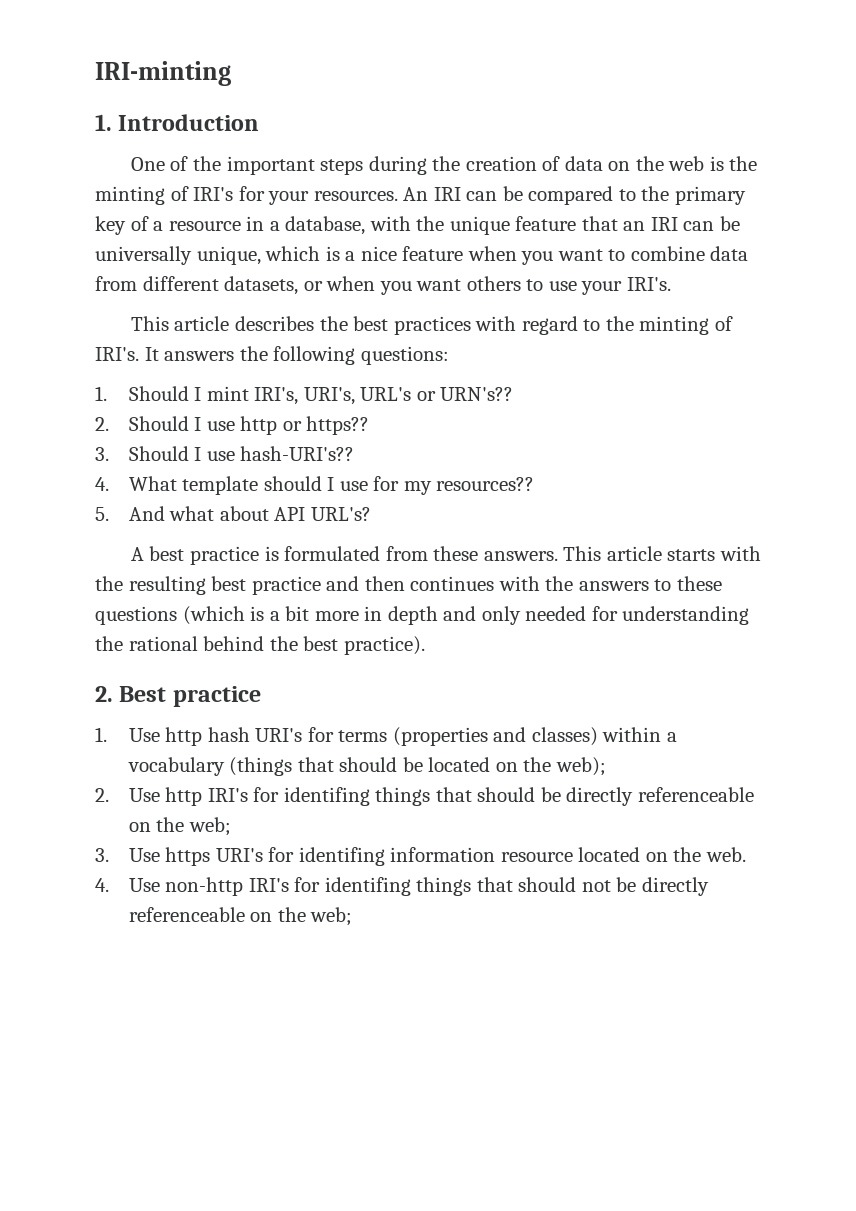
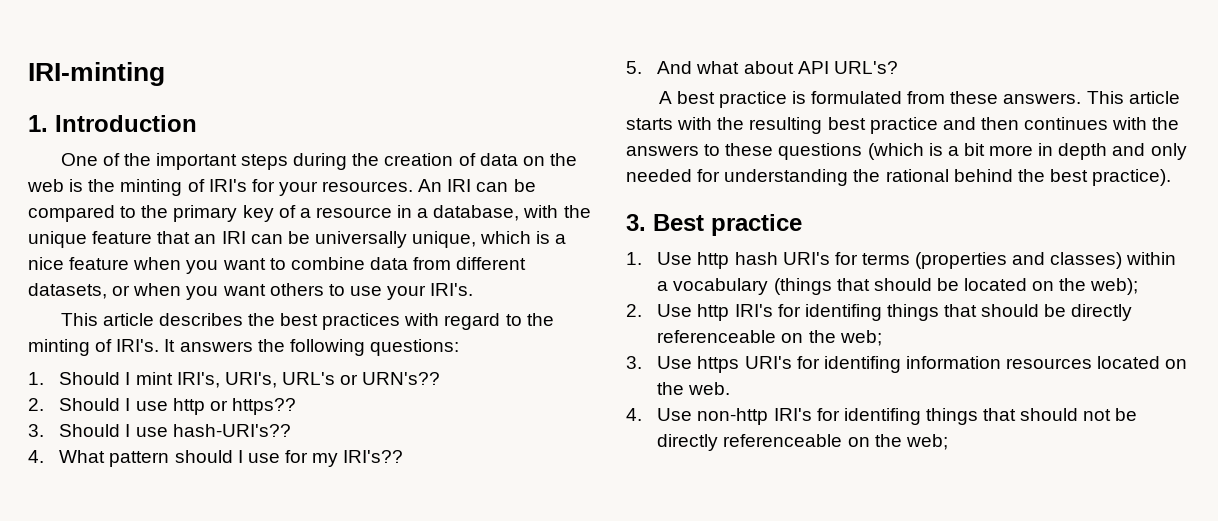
[182,476,259,495] template -> [109,451,170,467] pattern
[436,477,535,491] resources?? -> [343,450,404,463] IRI's??
[95,686,113,702] 2. -> [626,214,646,231] 3.
[500,852,573,862] resource -> [1006,358,1093,369] resources

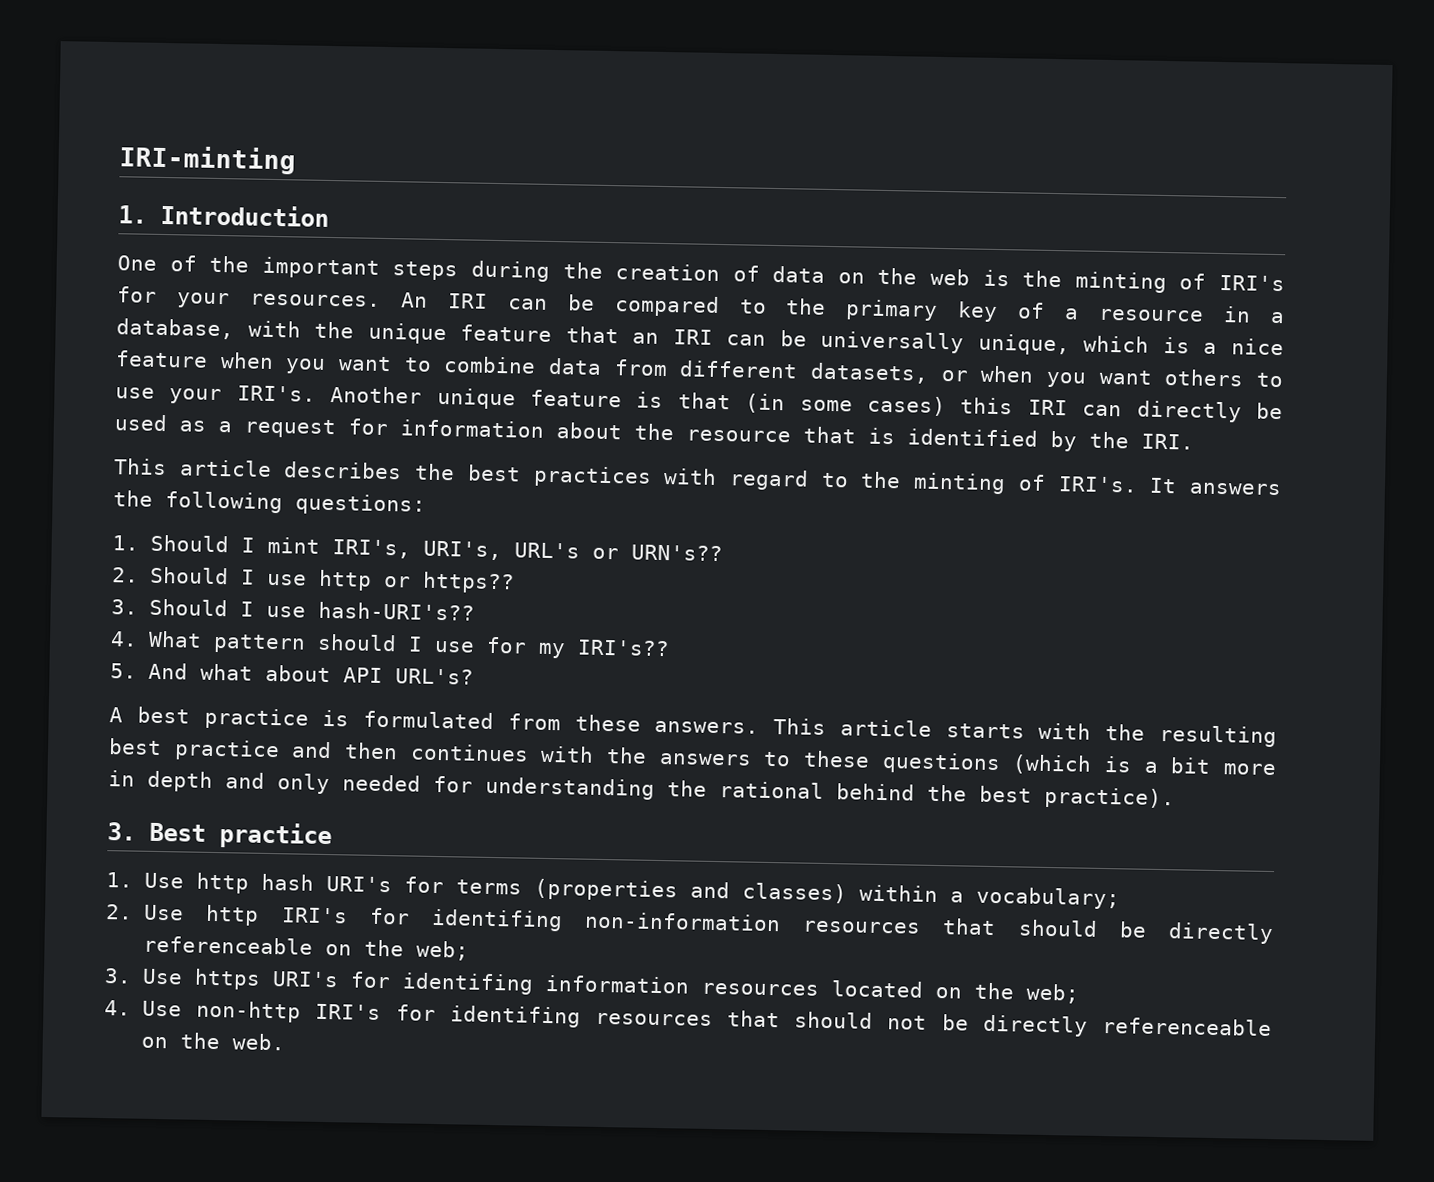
(474, 289) none -> [330,386,1283,423] [114,414,1194,452] Another unique feature is that (in some cases) this IRI can directly be used as a request for information about the resource that is identified by the IRI.
[673,278,1139,295] vocabulary (things that should be located on the web); -> [976,886,1121,910] vocabulary;
[886,304,939,321] things -> [584,911,922,934] non-information resources
[688,382,731,395] web. -> [1026,983,1080,1004] web;
[925,408,978,425] things -> [594,1012,713,1026] resources
[905,434,948,450] web; -> [232,1033,286,1051] web.

